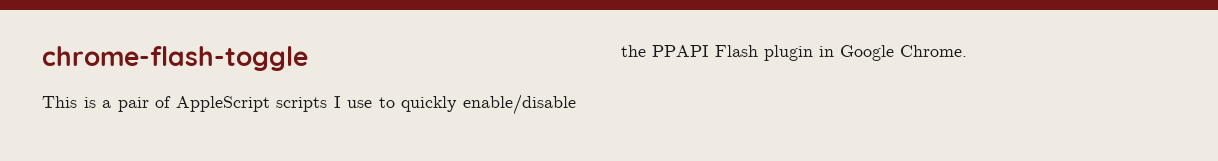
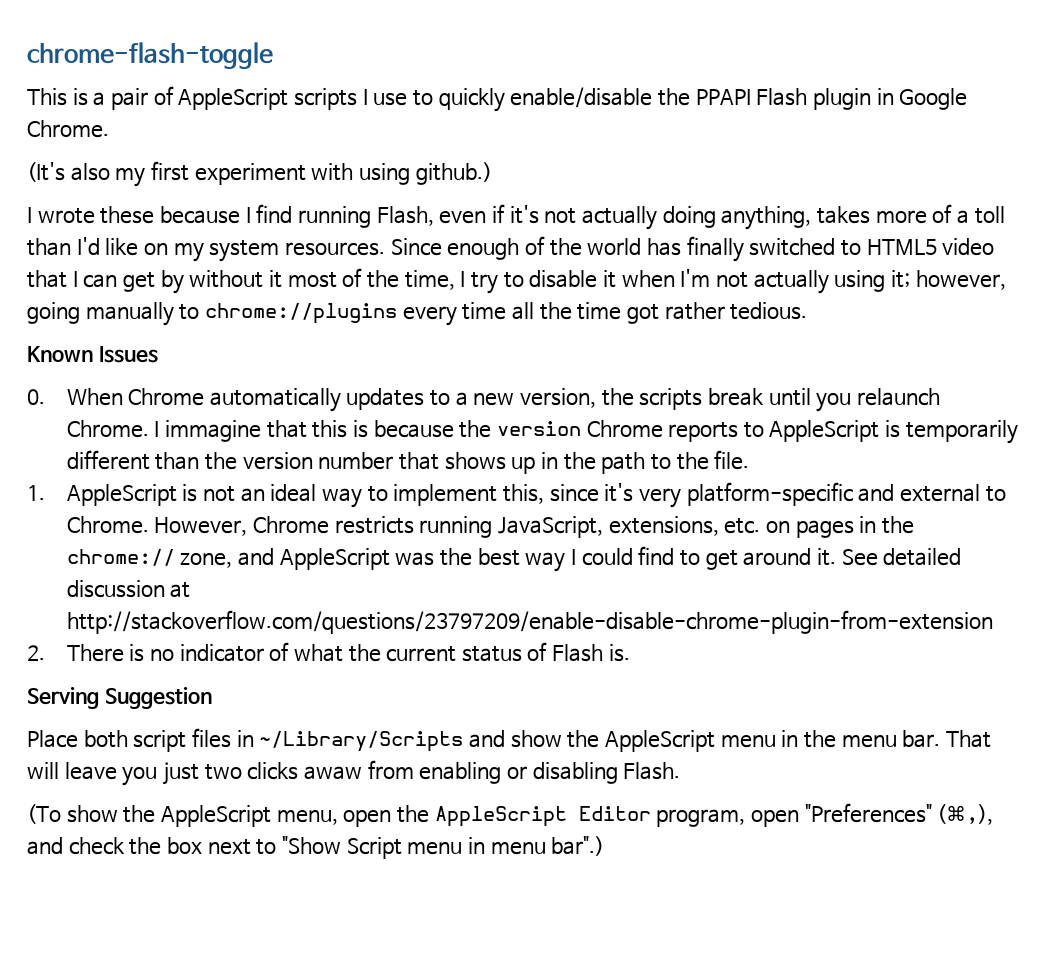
(967, 51) none -> [27,161,492,187] [27,204,1005,230] [27,236,995,262] [27,268,1006,294] [27,302,808,326] [27,346,158,363] [27,388,941,412] [66,420,1018,444] [66,450,750,474] [27,482,1006,508] [66,516,914,538] [66,546,962,572] [66,580,191,598] [66,610,993,634] [27,642,630,662] [27,687,212,709] [27,728,992,752] [27,760,681,786] [27,803,994,827] [27,836,605,859] // (It's also my first experiment with using github.) // I wrote these because I find running Flash, even if it's not actually doing anything, takes more of a toll than I'd like on my system resources. Since enough of the world has finally switched to HTML5 video that I can get by without it most of the time, I try to disable it when I'm not actually using it; however, going manually to chrome://plugins every time all the time got rather tedious. // Known Issues // 0. When Chrome automatically updates to a new version, the scripts break until you relaunch Chrome. I immagine that this is because the version Chrome reports to AppleScript is temporarily different than the version number that shows up in the path to the file. // 1. AppleScript is not an ideal way to implement this, since it's very platform-specific and external to Chrome. However, Chrome restricts running JavaScript, extensions, etc. on pages in the chrome:// zone, and AppleScript was the best way I could find to get around it. See detailed discussion at http://stackoverflow.com/questions/23797209/enable-disable-chrome-plugin-from-extension // 2. There is no indicator of what the current status of Flash is. // Serving Suggestion // Place both script files in ~/Library/Scripts and show the AppleScript menu in the menu bar. That will leave you just two clicks awaw from enabling or disabling Flash. // (To show the AppleScript menu, open the AppleScript Editor program, open "Preferences" (⌘,), and check the box next to "Show Script menu in menu bar".)

